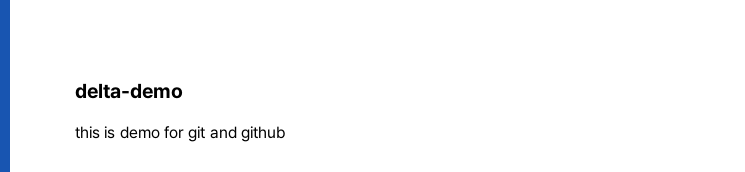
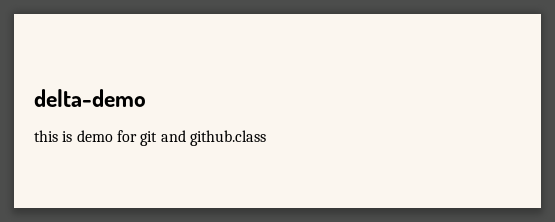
[240,126,285,142] github -> [189,130,266,146] github.class

